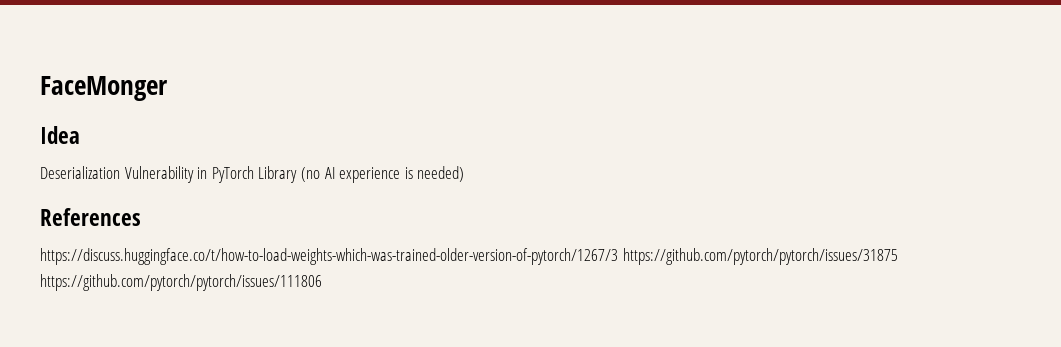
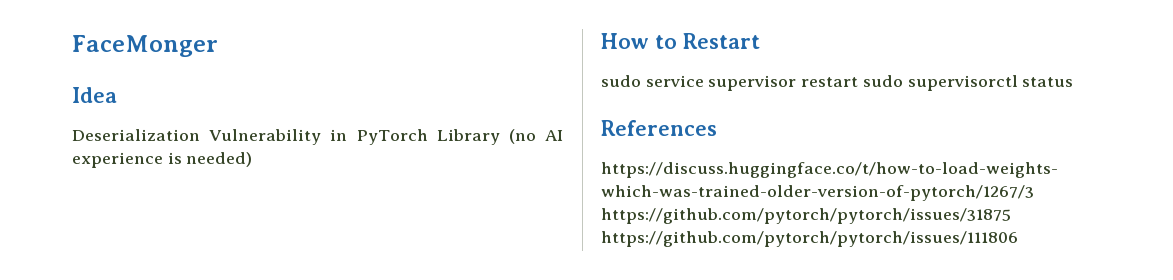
(465, 174) none -> [601,33,760,49] [601,75,1074,91] // How to Restart // sudo service supervisor restart sudo supervisorctl status

